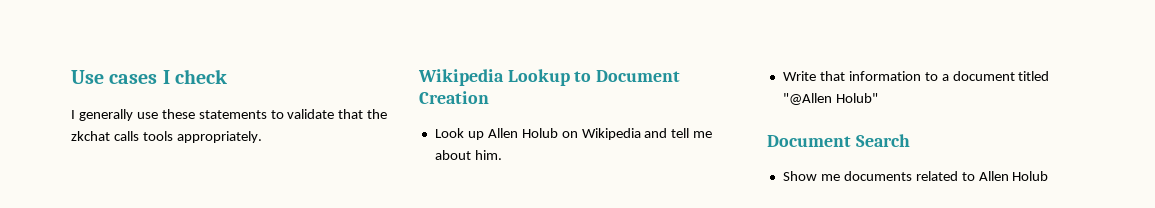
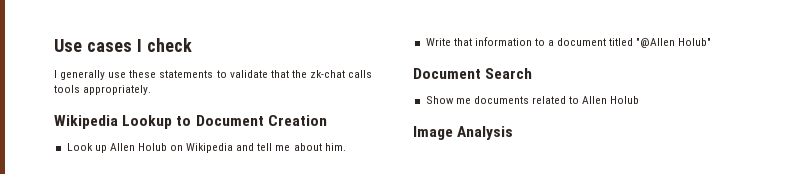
[71,131,110,141] zkchat -> [309,70,345,78] zk-chat
(1049, 176) none -> [413,126,514,140] // Image Analysis

